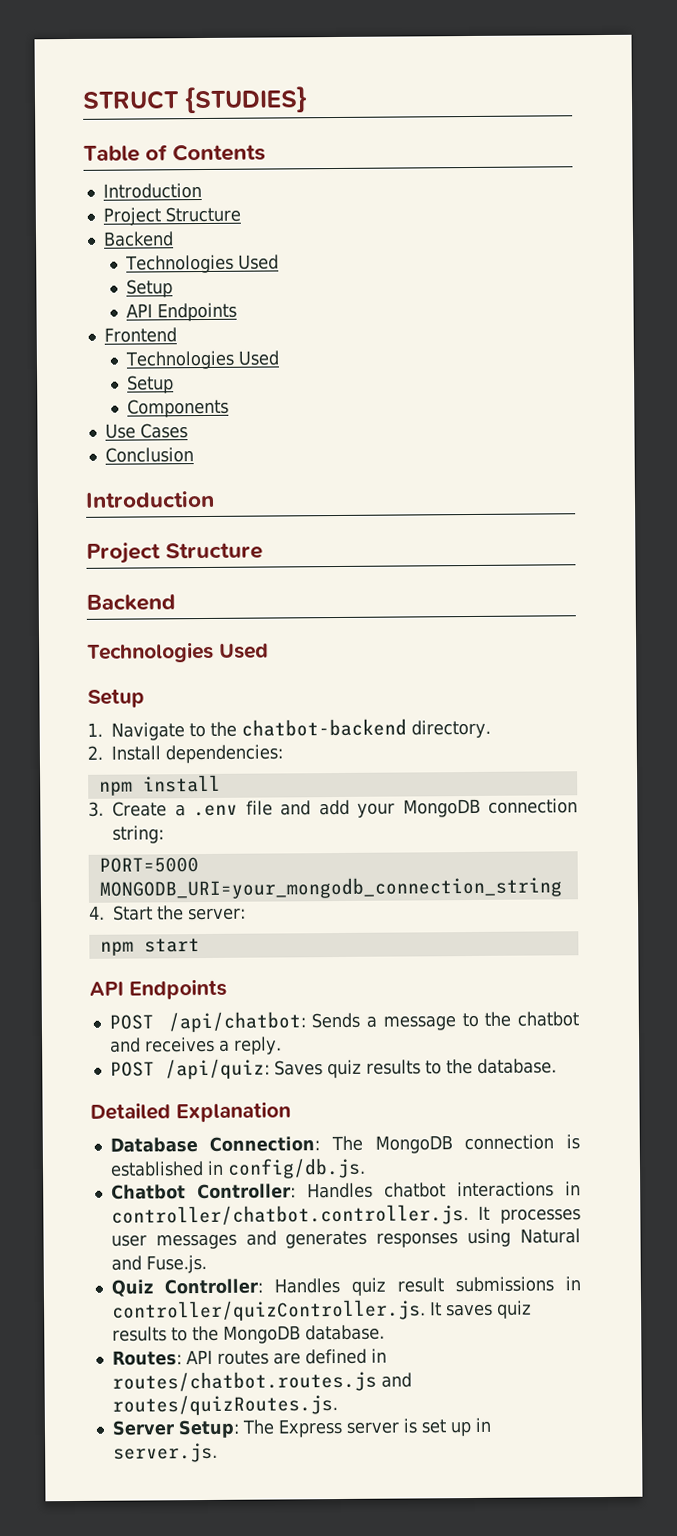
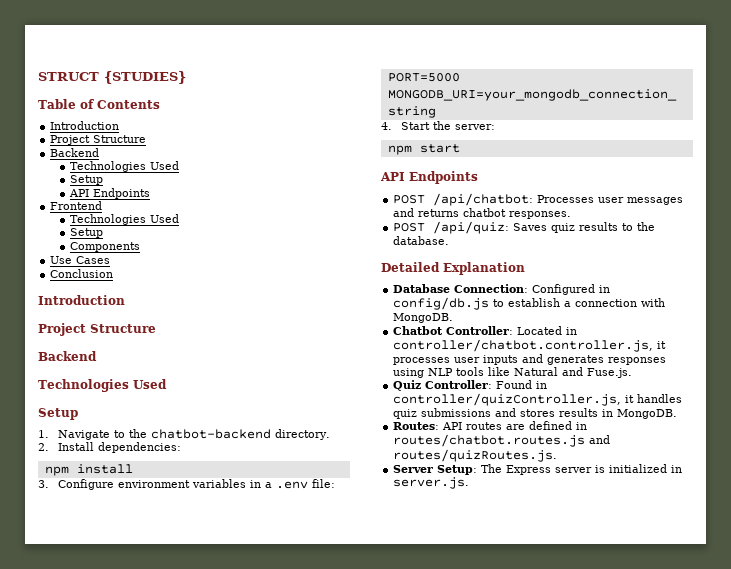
[112,798,578,818] [112,825,164,844] Create a .env file and add your MongoDB connection string: -> [57,479,335,490] Configure environment variables in a .env file:
[311,1011,580,1031] [109,1036,282,1055] Sends a message to the chatbot and receives a reply. -> [537,195,684,205] [393,208,572,219] Processes user messages and returns chatbot responses.
[331,1134,580,1154] [109,1157,366,1179] [110,1181,581,1200] [110,1204,491,1227] The MongoDB connection is established in config/db.js. // Chatbot Controller: Handles chatbot interactions in controller/chatbot.controller.js. It -> [532,284,611,295] [393,297,666,310] [393,313,454,323] [393,326,578,335] [393,339,667,352] Configured in config/db.js to establish a connection with MongoDB. // Chatbot Controller: Located in controller/chatbot.controller.js, it
[155,1233,237,1250] messages -> [483,355,519,365] inputs
(512, 1238) none -> [428,367,511,376] NLP tools like
[273,1276,581,1296] [110,1299,532,1322] [111,1324,385,1344] Handles quiz result submissions in controller/quizController.js. It saves quiz results to the MongoDB database. -> [496,380,548,389] [393,393,683,406] [393,408,678,419] Found in controller/quizController.js, it handles quiz submissions and stores results in MongoDB.
[420,1419,472,1437] set up -> [609,464,668,473] initialized

